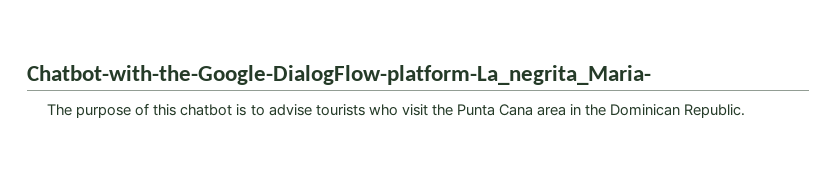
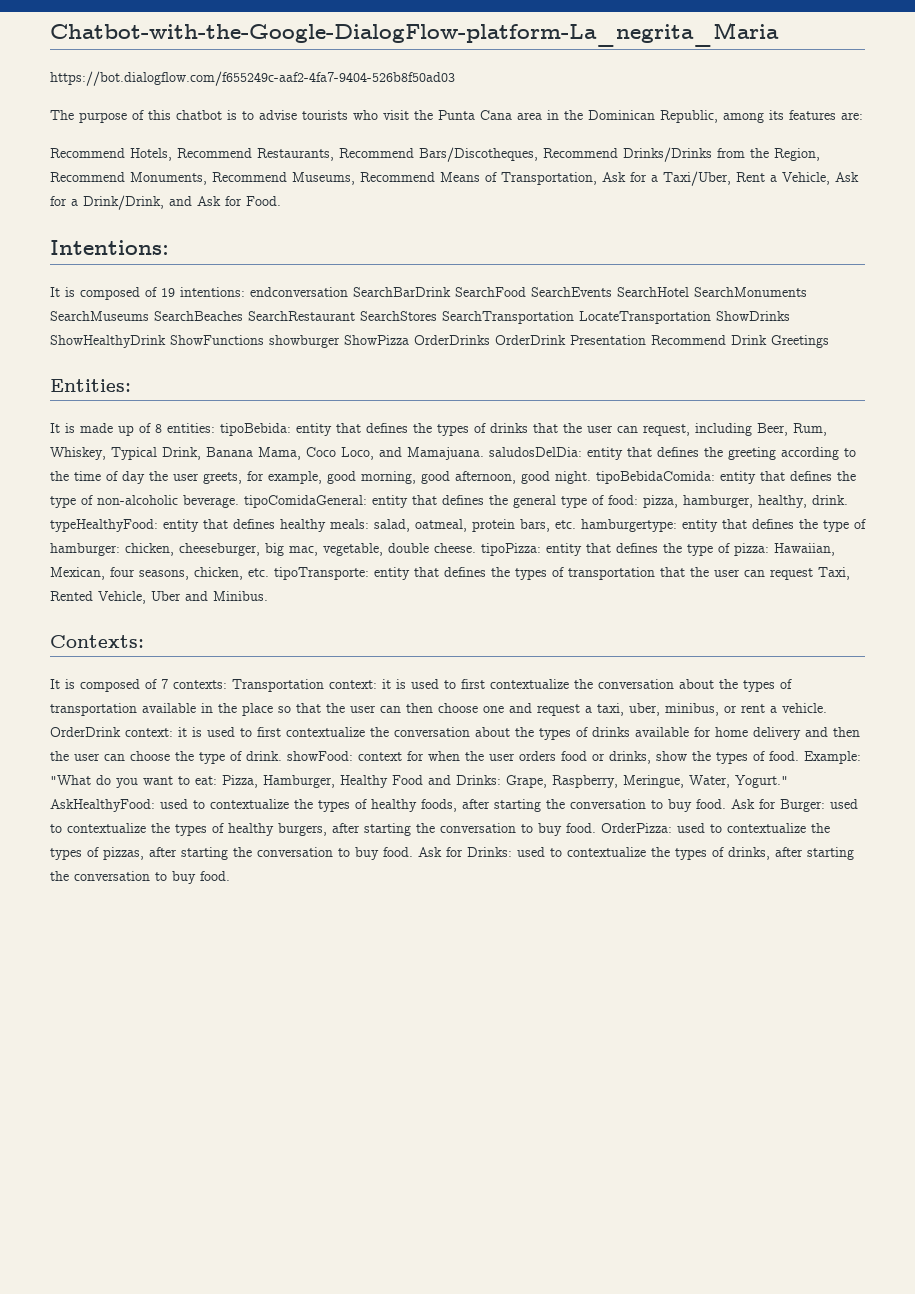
[27,65,651,85] Chatbot-with-the-Google-DialogFlow-platform-La_negrita_Maria- -> [50,22,779,47] [50,71,455,86] Chatbot-with-the-Google-DialogFlow-platform-La_negrita_Maria // https://bot.dialogflow.com/f655249c-aaf2-4fa7-9404-526b8f50ad03
[684,104,746,118] Republic. -> [660,110,863,123] [50,147,820,162] [50,171,859,186] [50,195,281,210] [50,240,169,255] [50,287,807,300] [50,311,790,324] [50,335,829,348] [50,379,131,392] [50,423,827,436] [50,447,856,460] [50,471,856,484] [50,495,848,508] [50,519,866,532] [50,543,835,556] [50,567,850,580] [50,591,268,604] [50,635,144,648] [50,679,792,692] [50,703,827,716] [50,727,860,740] [50,751,861,764] [50,775,788,788] [50,799,858,812] [50,823,830,836] [50,847,854,860] [50,871,230,884] Republic, among its features are: // Recommend Hotels, Recommend Restaurants, Recommend Bars/Discotheques, Recommend Drinks/Drinks from the Region, Recommend Monuments, Recommend Museums, Recommend Means of Transportation, Ask for a Taxi/Uber, Rent a Vehicle, Ask for a Drink/Drink, and Ask for Food. // Intentions: // It is composed of 19 intentions: endconversation SearchBarDrink SearchFood SearchEvents SearchHotel SearchMonuments SearchMuseums SearchBeaches SearchRestaurant SearchStores SearchTransportation LocateTransportation ShowDrinks ShowHealthyDrink ShowFunctions showburger ShowPizza OrderDrinks OrderDrink Presentation Recommend Drink Greetings // Entities: // It is made up of 8 entities: tipoBebida: entity that defines the types of drinks that the user can request, including Beer, Rum, Whiskey, Typical Drink, Banana Mama, Coco Loco, and Mamajuana. saludosDelDia: entity that defines the greeting according to the time of day the user greets, for example, good morning, good afternoon, good night. tipoBebidaComida: entity that defines the type of non-alcoholic beverage. tipoComidaGeneral: entity that defines the general type of food: pizza, hamburger, healthy, drink. typeHealthyFood: entity that defines healthy meals: salad, oatmeal, protein bars, etc. hamburgertype: entity that defines the type of hamburger: chicken, cheeseburger, big mac, vegetable, double cheese. tipoPizza: entity that defines the type of pizza: Hawaiian, Mexican, four seasons, chicken, etc. tipoTransporte: entity that defines the types of transportation that the user can request Taxi, Rented Vehicle, Uber and Minibus. // Contexts: // It is composed of 7 contexts: Transportation context: it is used to first contextualize the conversation about the types of transportation available in the place so that the user can then choose one and request a taxi, uber, minibus, or rent a vehicle. OrderDrink context: it is used to first contextualize the conversation about the types of drinks available for home delivery and then the user can choose the type of drink. showFood: context for when the user orders food or drinks, show the types of food. Example: "What do you want to eat: Pizza, Hamburger, Healthy Food and Drinks: Grape, Raspberry, Meringue, Water, Yogurt." AskHealthyFood: used to contextualize the types of healthy foods, after starting the conversation to buy food. Ask for Burger: used to contextualize the types of healthy burgers, after starting the conversation to buy food. OrderPizza: used to contextualize the types of pizzas, after starting the conversation to buy food. Ask for Drinks: used to contextualize the types of drinks, after starting the conversation to buy food.

